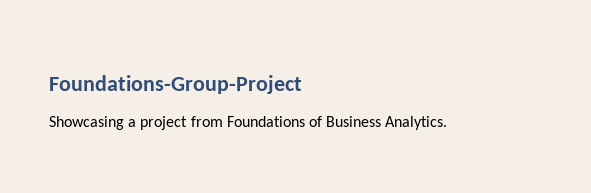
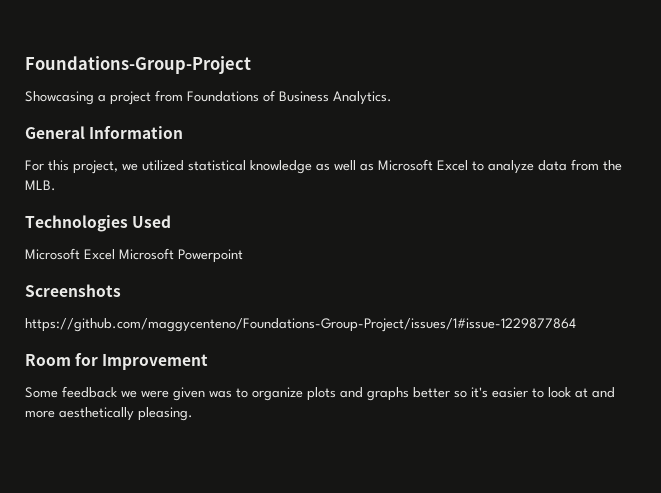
(448, 123) none -> [25,126,184,139] [25,159,622,174] [25,180,56,191] [25,215,172,232] [25,248,243,263] [25,284,121,297] [25,318,576,332] [25,353,209,370] [25,386,615,401] [25,407,193,421] // General Information // For this project, we utilized statistical knowledge as well as Microsoft Excel to analyze data from the MLB. // Technologies Used // Microsoft Excel Microsoft Powerpoint // Screenshots // https://github.com/maggycenteno/Foundations-Group-Project/issues/1#issue-1229877864 // Room for Improvement // Some feedback we were given was to organize plots and graphs better so it's easier to look at and more aesthetically pleasing.

